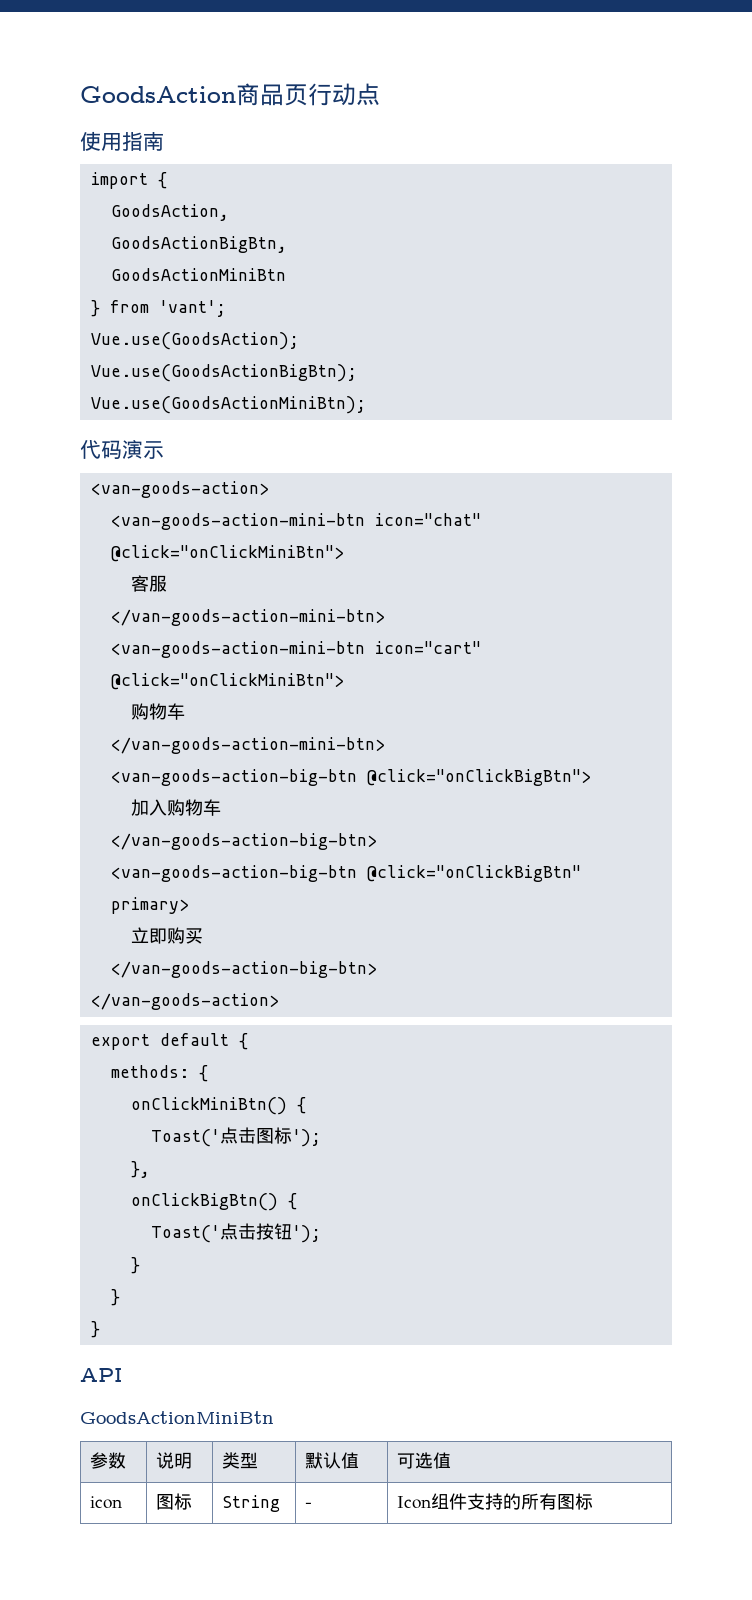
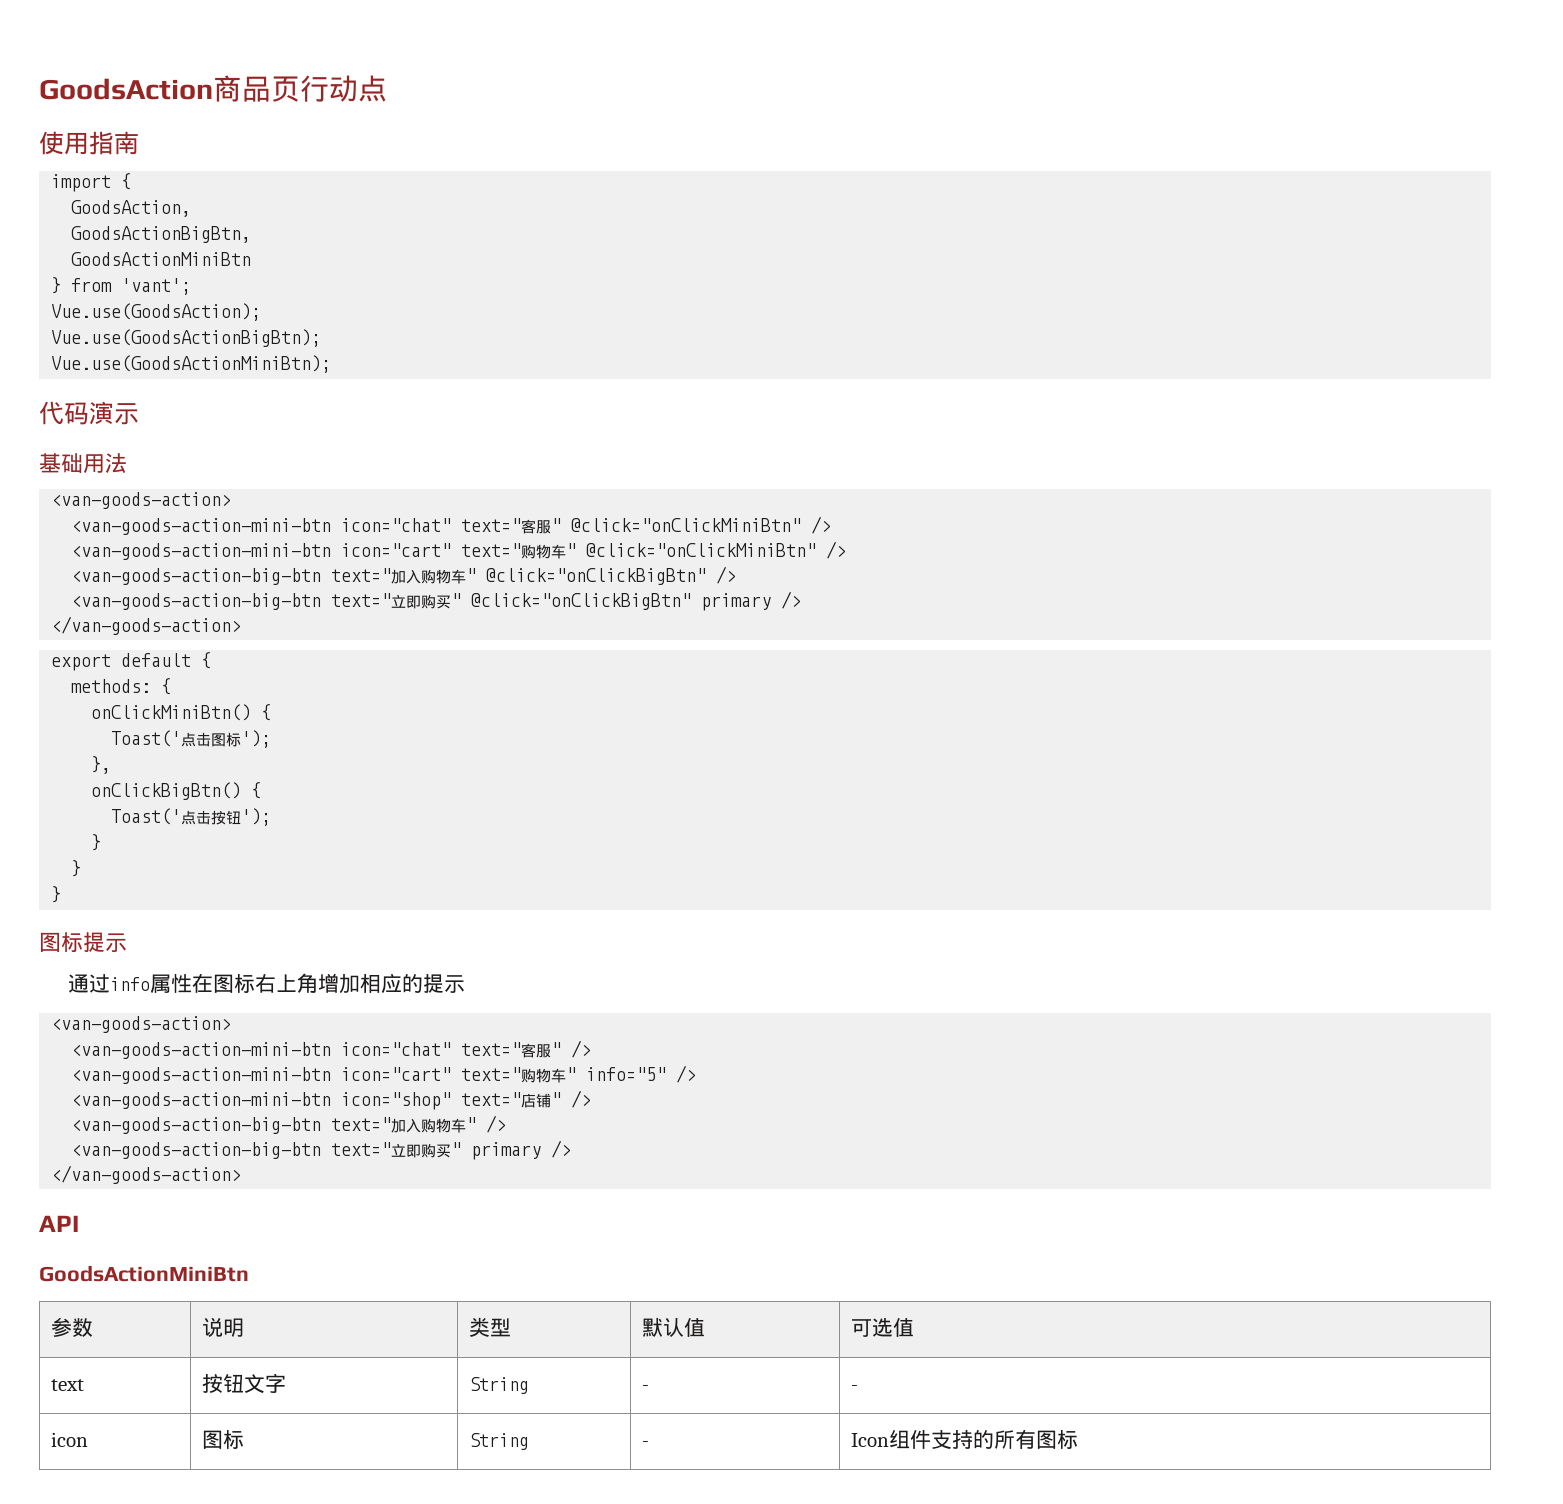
[90,481,269,498] [110,513,481,530] [110,545,344,562] [130,575,167,592] [110,609,385,626] [110,641,481,658] [110,673,344,690] [130,703,185,720] [110,737,385,754] [110,769,591,786] [130,799,221,816] [110,833,377,850] [110,865,581,882] [110,897,189,914] [130,927,203,944] [110,961,377,978] // <van-goods-action> // <van-goods-action-mini-btn icon="chat" @click="onClickMiniBtn"> // 客服 // </van-goods-action-mini-btn> // <van-goods-action-mini-btn icon="cart" @click="onClickMiniBtn"> // 购物车 // </van-goods-action-mini-btn> // <van-goods-action-big-btn @click="onClickBigBtn"> // 加入购物车 // </van-goods-action-big-btn> // <van-goods-action-big-btn @click="onClickBigBtn" primary> // 立即购买 // </van-goods-action-big-btn> -> [39,453,127,473] [51,492,232,509] [71,516,832,535] [71,541,847,560] [71,566,737,585] [71,591,802,611] // 基础用法 // <van-goods-action> // <van-goods-action-mini-btn icon="chat" text="客服" @click="onClickMiniBtn" /> // <van-goods-action-mini-btn icon="cart" text="购物车" @click="onClickMiniBtn" /> // <van-goods-action-big-btn text="加入购物车" @click="onClickBigBtn" /> // <van-goods-action-big-btn text="立即购买" @click="onClickBigBtn" primary />
(100, 1329) none -> [39,932,127,953] [68,973,466,994] [51,1016,232,1033] [71,1040,592,1059] [71,1065,697,1084] [71,1090,592,1110] [71,1115,507,1134] [71,1140,572,1160] [51,1165,242,1184] // 图标提示 // 通过info属性在图标右上角增加相应的提示 // <van-goods-action> // <van-goods-action-mini-btn icon="chat" text="客服" /> // <van-goods-action-mini-btn icon="cart" text="购物车" info="5" /> // <van-goods-action-mini-btn icon="shop" text="店铺" /> // <van-goods-action-big-btn text="加入购物车" /> // <van-goods-action-big-btn text="立即购买" primary /> // </van-goods-action>
(452, 1460) none -> [50,1379,84,1391] [201,1373,286,1394] [468,1377,529,1394] [641,1385,649,1391] [850,1385,858,1391] // text | 按钮文字 | String | - | -

